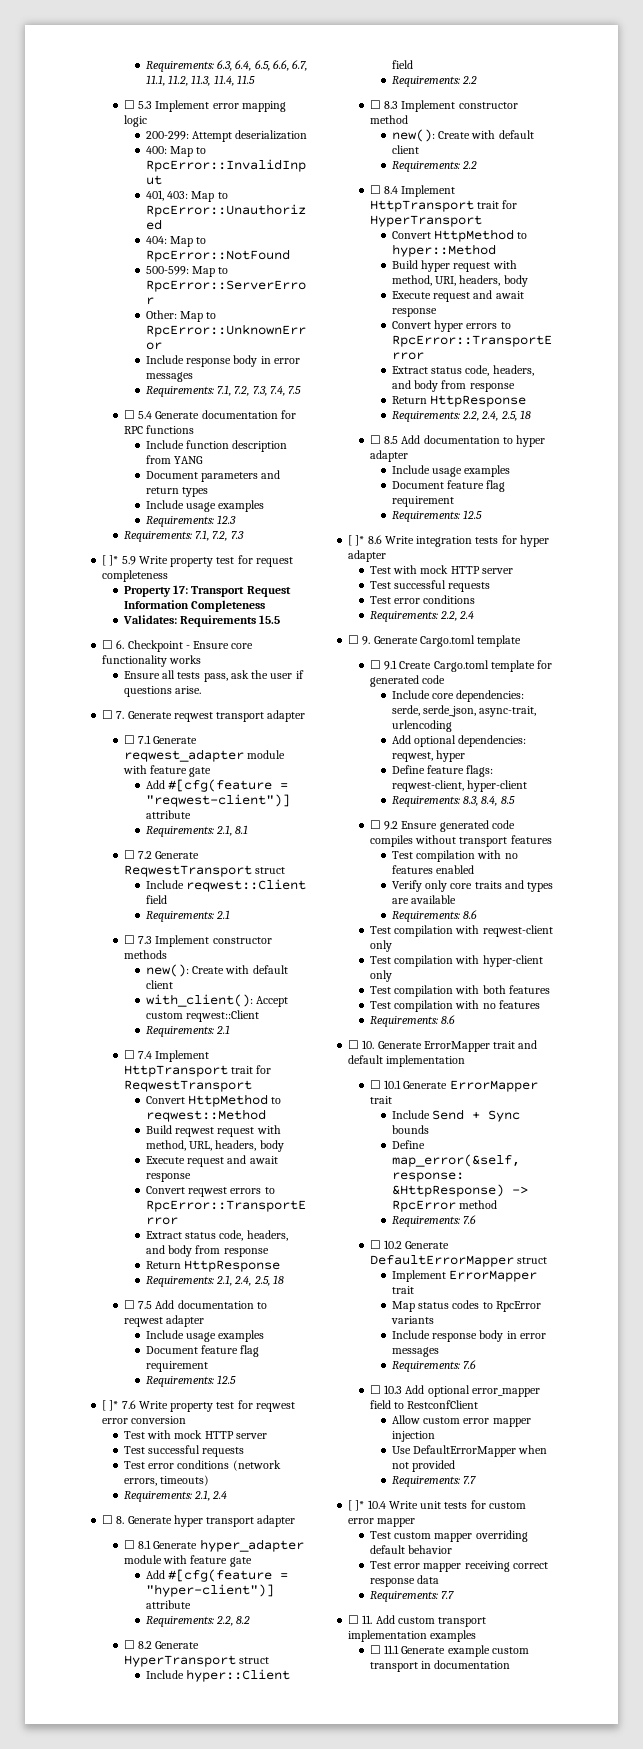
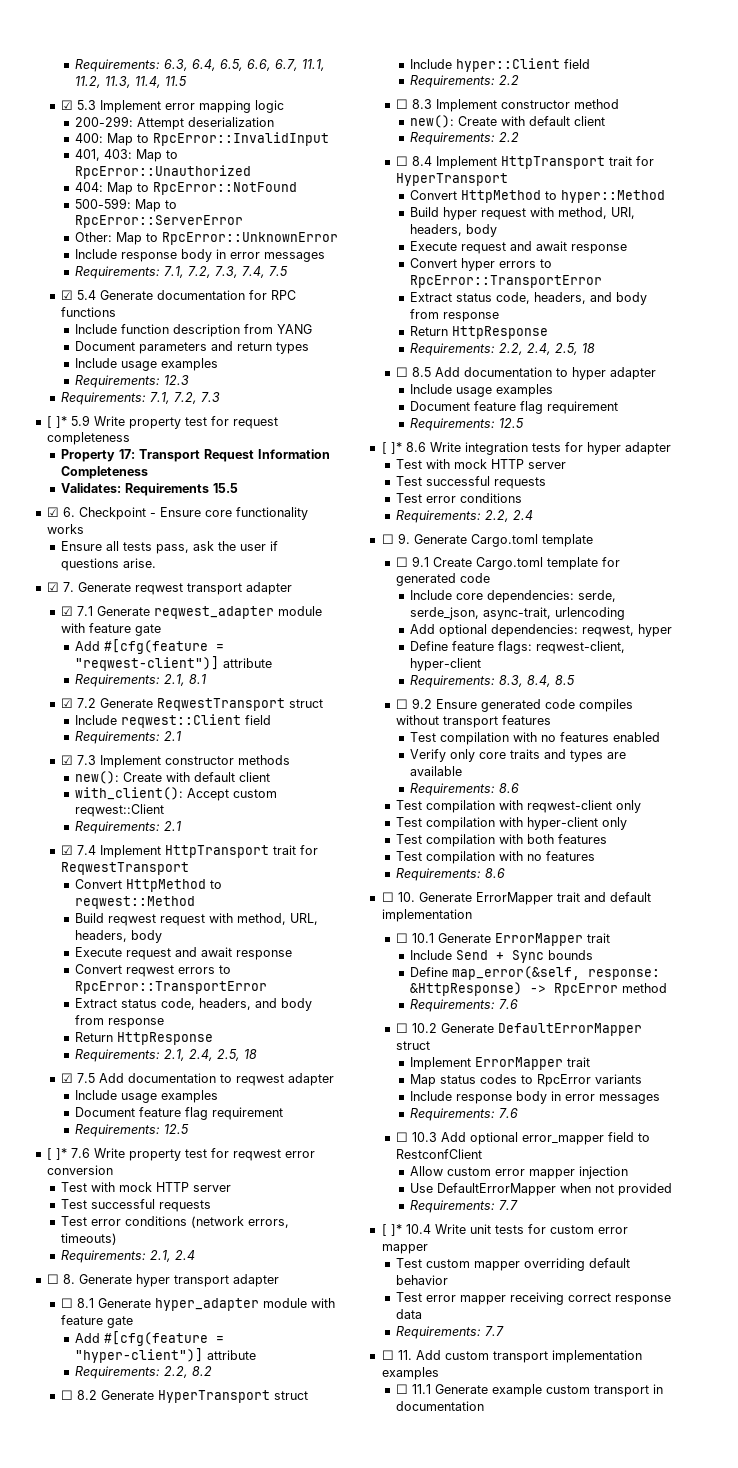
[124,100,136,109] ☐ -> [60,100,73,110] ☑
[124,410,136,419] ☐ -> [60,290,73,300] ☑
[102,640,114,649] ☐ -> [46,507,59,517] ☑
[102,710,114,719] ☐ -> [46,582,59,592] ☑
[124,735,136,744] ☐ -> [60,606,73,616] ☑
[124,850,136,859] ☐ -> [60,698,73,708] ☑
[124,935,136,944] ☐ -> [60,755,73,765] ☑
[124,1050,136,1059] ☐ -> [60,845,73,855] ☑
[124,1300,136,1309] ☐ -> [60,1073,73,1083] ☑

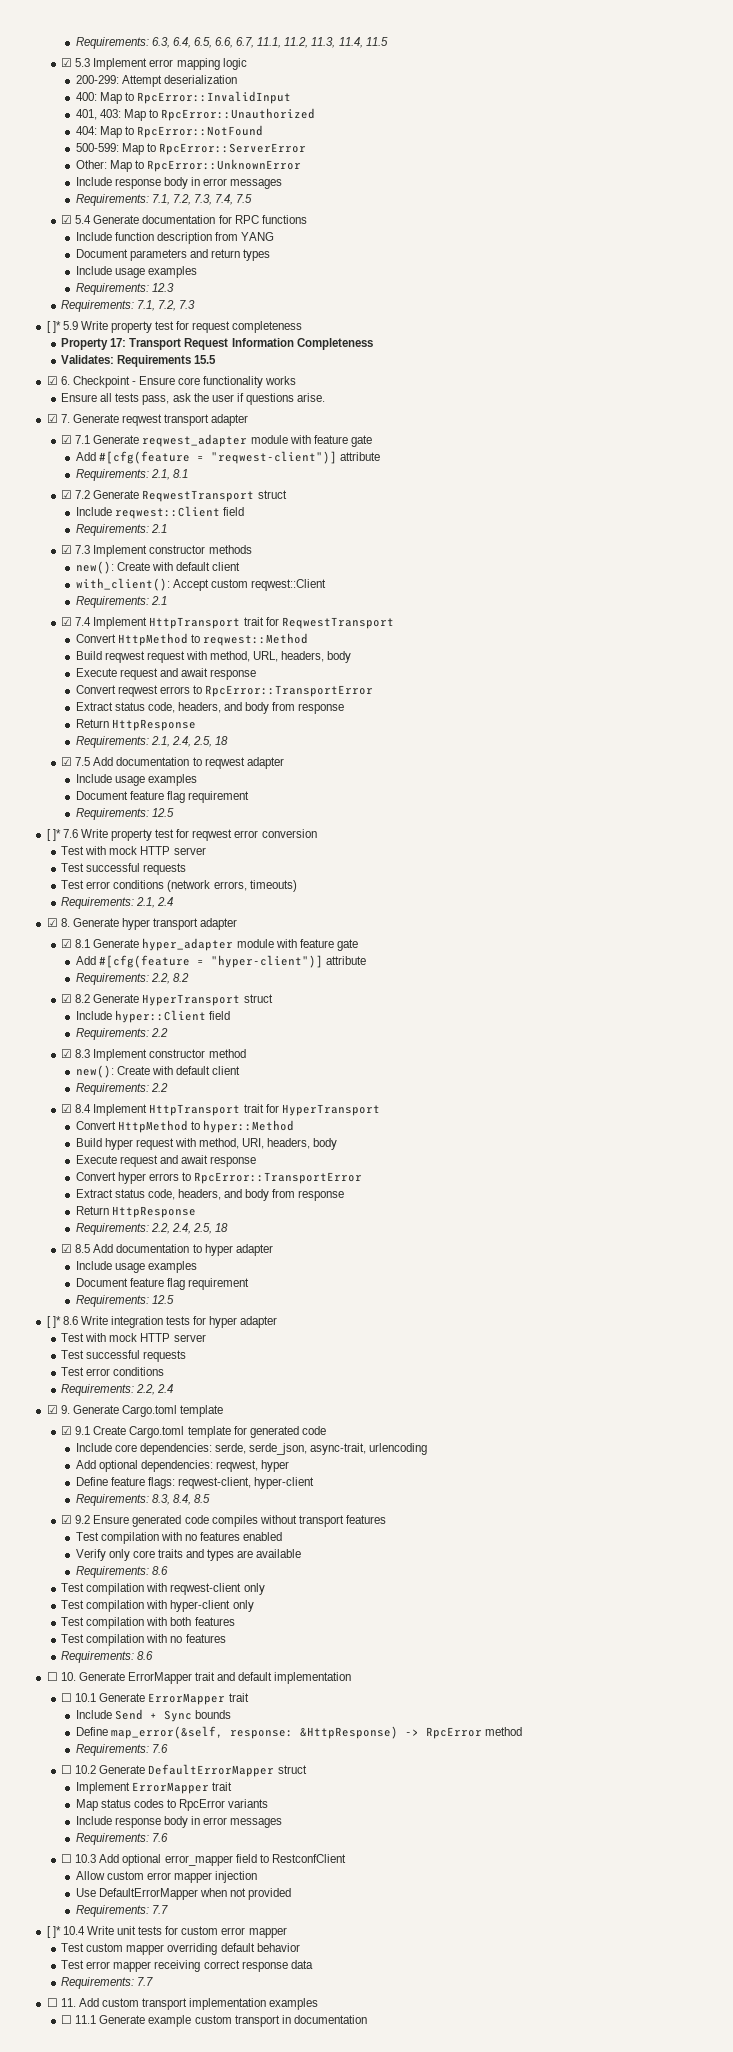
[46,1274,59,1284] ☐ -> [46,918,58,927] ☑
[60,1298,73,1308] ☐ -> [61,939,73,948] ☑
[60,1390,73,1400] ☐ -> [61,994,73,1003] ☑
[395,99,408,109] ☐ -> [61,1049,73,1058] ☑
[395,156,408,166] ☐ -> [61,1104,73,1113] ☑
[395,367,408,377] ☐ -> [61,1244,73,1253] ☑
[381,534,394,544] ☐ -> [46,1405,58,1414] ☑
[395,557,408,567] ☐ -> [61,1426,73,1435] ☑
[395,699,408,709] ☐ -> [61,1515,73,1524] ☑

